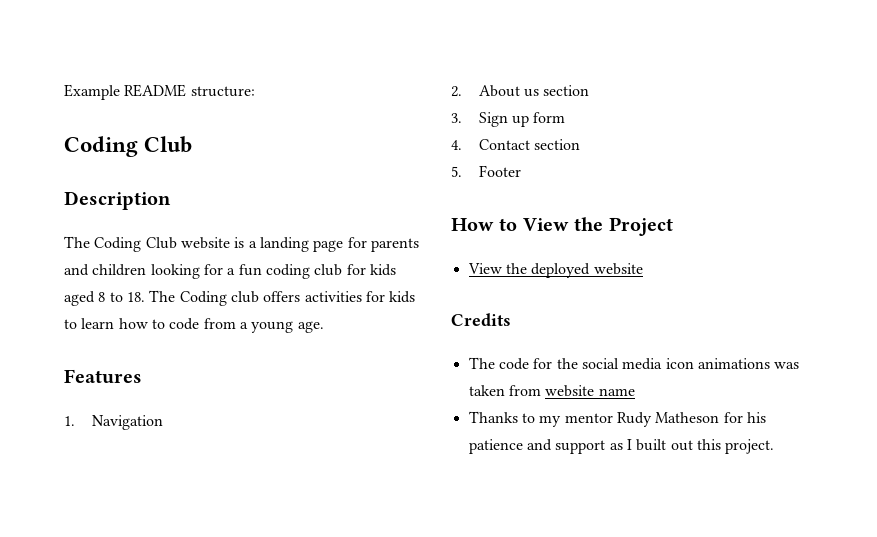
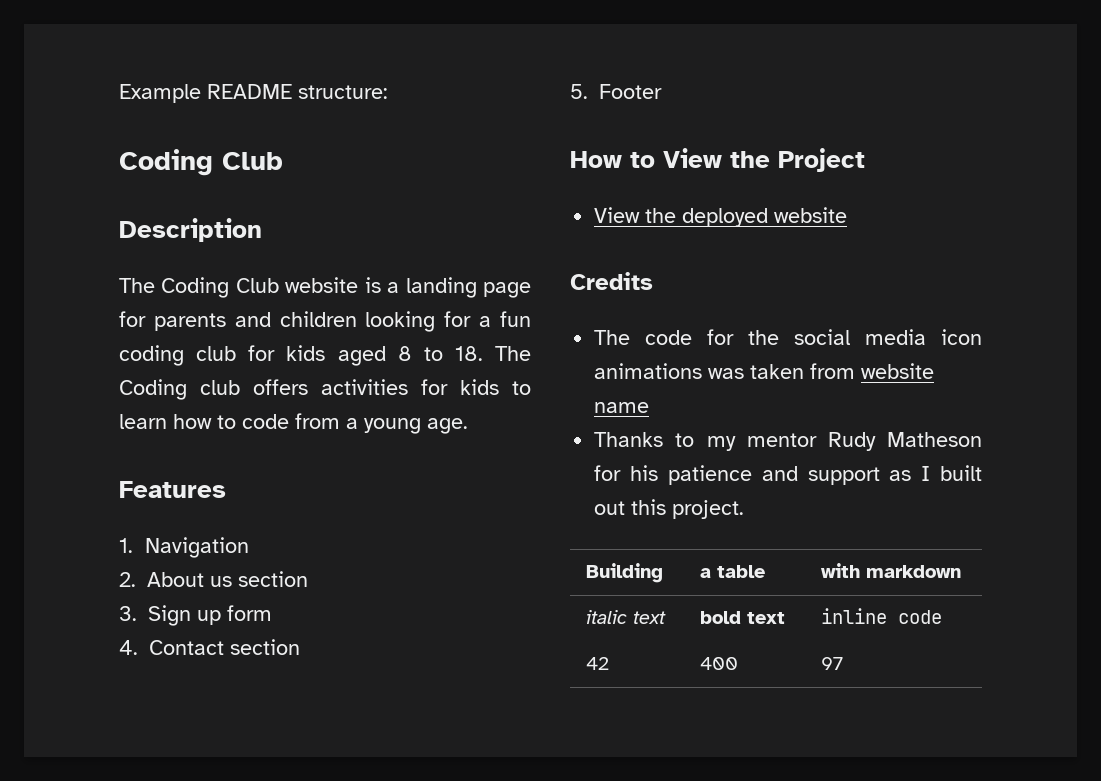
(775, 446) none -> [586,563,664,583] [700,565,766,578] [821,563,962,578] [586,610,667,624] [700,611,786,624] [821,608,943,624] [586,657,610,670] [700,657,739,670] [821,657,844,670] // Building | a table | with markdown // italic text | bold text | inline code // 42 | 400 | 97

